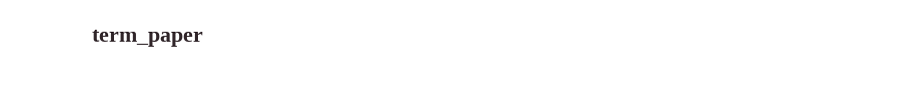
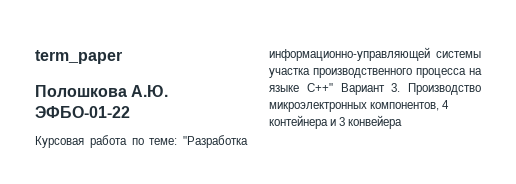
(204, 38) none -> [35,85,169,97] [35,106,130,118] [35,135,248,148] [269,47,481,61] [269,68,482,78] [269,83,481,95] [269,100,450,112] [269,115,403,129] // Полошкова А.Ю. ЭФБО-01-22 // Курсовая работа по теме: "Разработка информационно-управляющей системы участка производственного процесса на языке C++" Вариант 3. Производство микроэлектронных компонентов, 4 контейнера и 3 конвейера

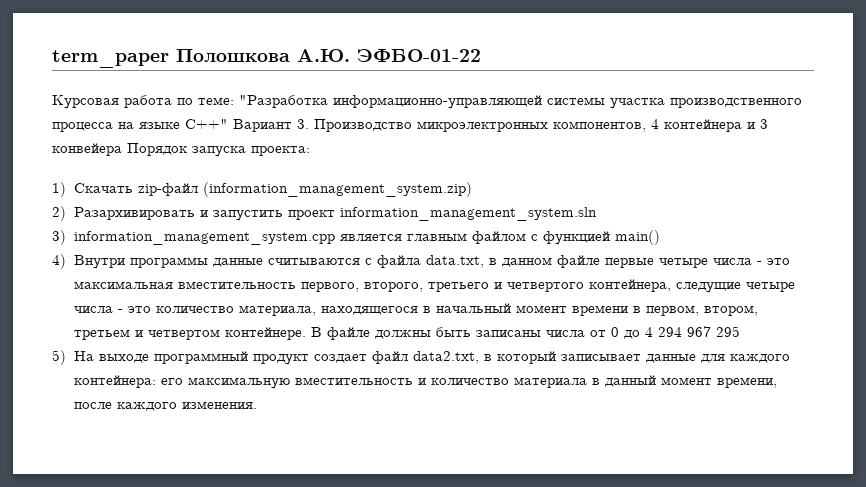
(122, 57) // -> (169, 59) none
(403, 122) none -> [127,143,310,157] [52,182,472,197] [52,206,597,221] [52,230,660,245] [52,254,790,269] [73,279,795,293] [73,303,758,316] [73,326,740,340] [52,350,790,365] [73,375,777,389] [73,401,257,411] Порядок запуска проекта: // 1) Скачать zip-файл (information_management_system.zip) // 2) Разархивировать и запустить проект information_management_system.sln // 3) information_management_system.cpp является главным файлом с функцией main() // 4) Внутри программы данные считываются с файла data.txt, в данном файле первые четыре числа - это максимальная вместительность первого, второго, третьего и четвертого контейнера, следущие четыре числа - это количество материала, находящегося в начальный момент времени в первом, втором, третьем и четвертом контейнере. В файле должны быть записаны числа от 0 до 4 294 967 295 // 5) На выходе программный продукт создает файл data2.txt, в который записывает данные для каждого контейнера: его максимальную вместительность и количество материала в данный момент времени, после каждого изменения.

